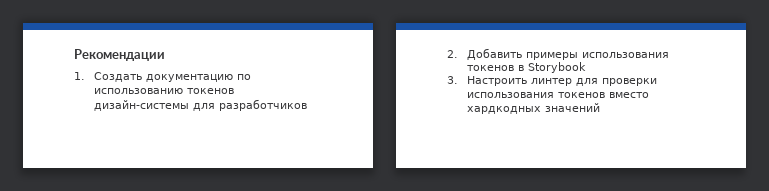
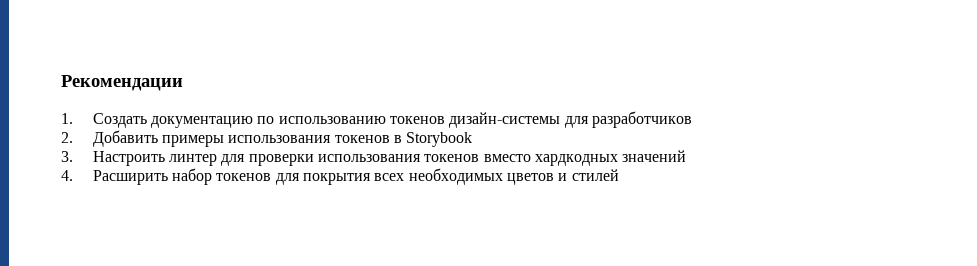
(601, 107) none -> [61,168,619,185] // 4. Расширить набор токенов для покрытия всех необходимых цветов и стилей

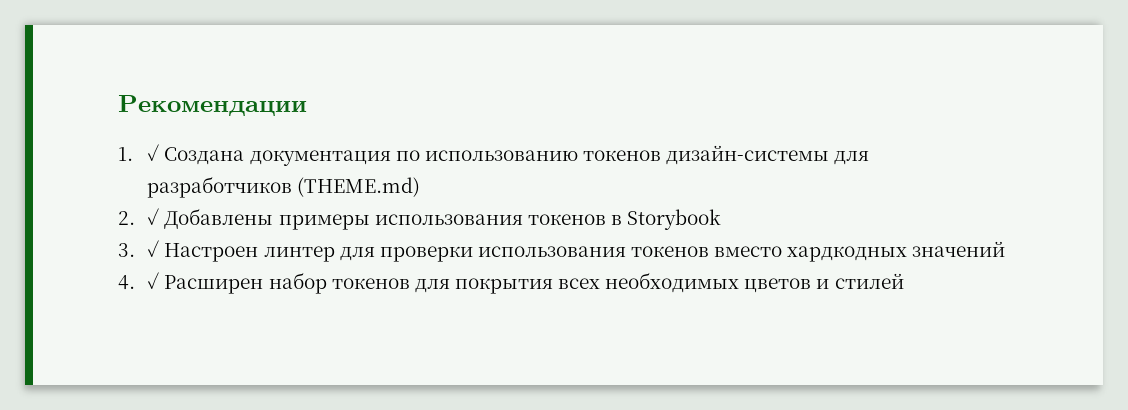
[92,113,254,128] Создать документацию -> [147,144,391,166] ✓ Создана документация
(693, 119) none -> [297,177,421,197] (THEME.md)
[92,130,158,147] Добавить -> [147,208,274,229] ✓ Добавлены
[92,151,165,166] Настроить -> [147,240,259,262] ✓ Настроен
[92,170,168,185] Расширить -> [147,272,264,294] ✓ Расширен

